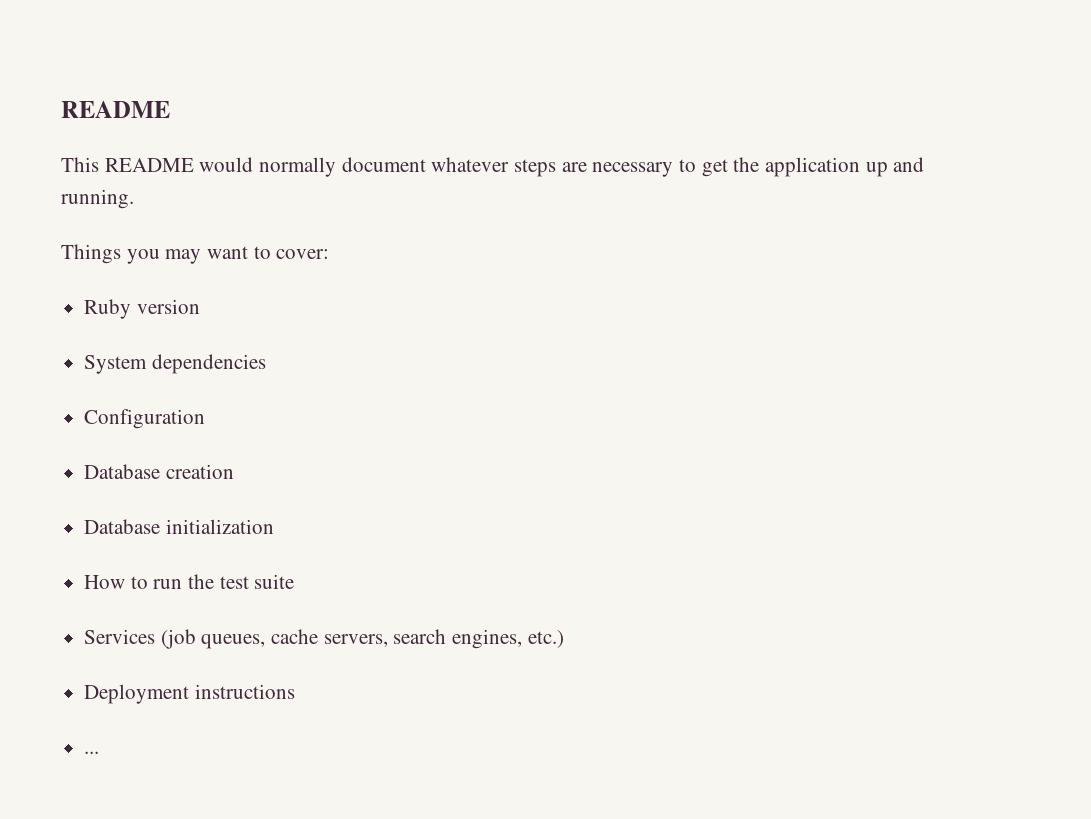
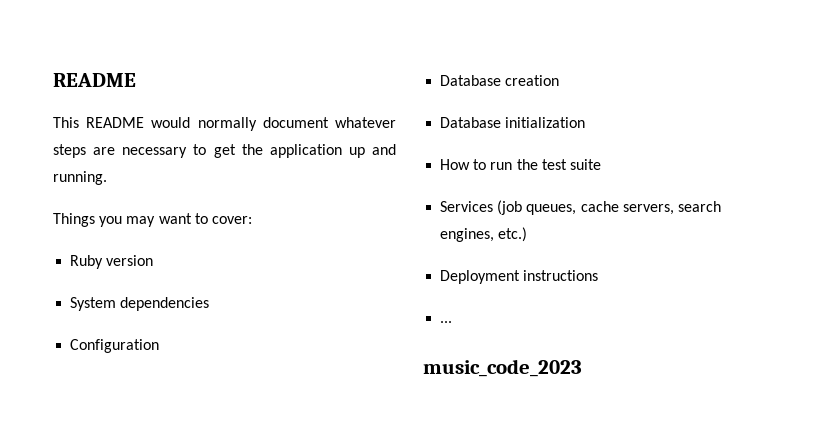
(100, 752) none -> [423,359,582,377] // music_code_2023

